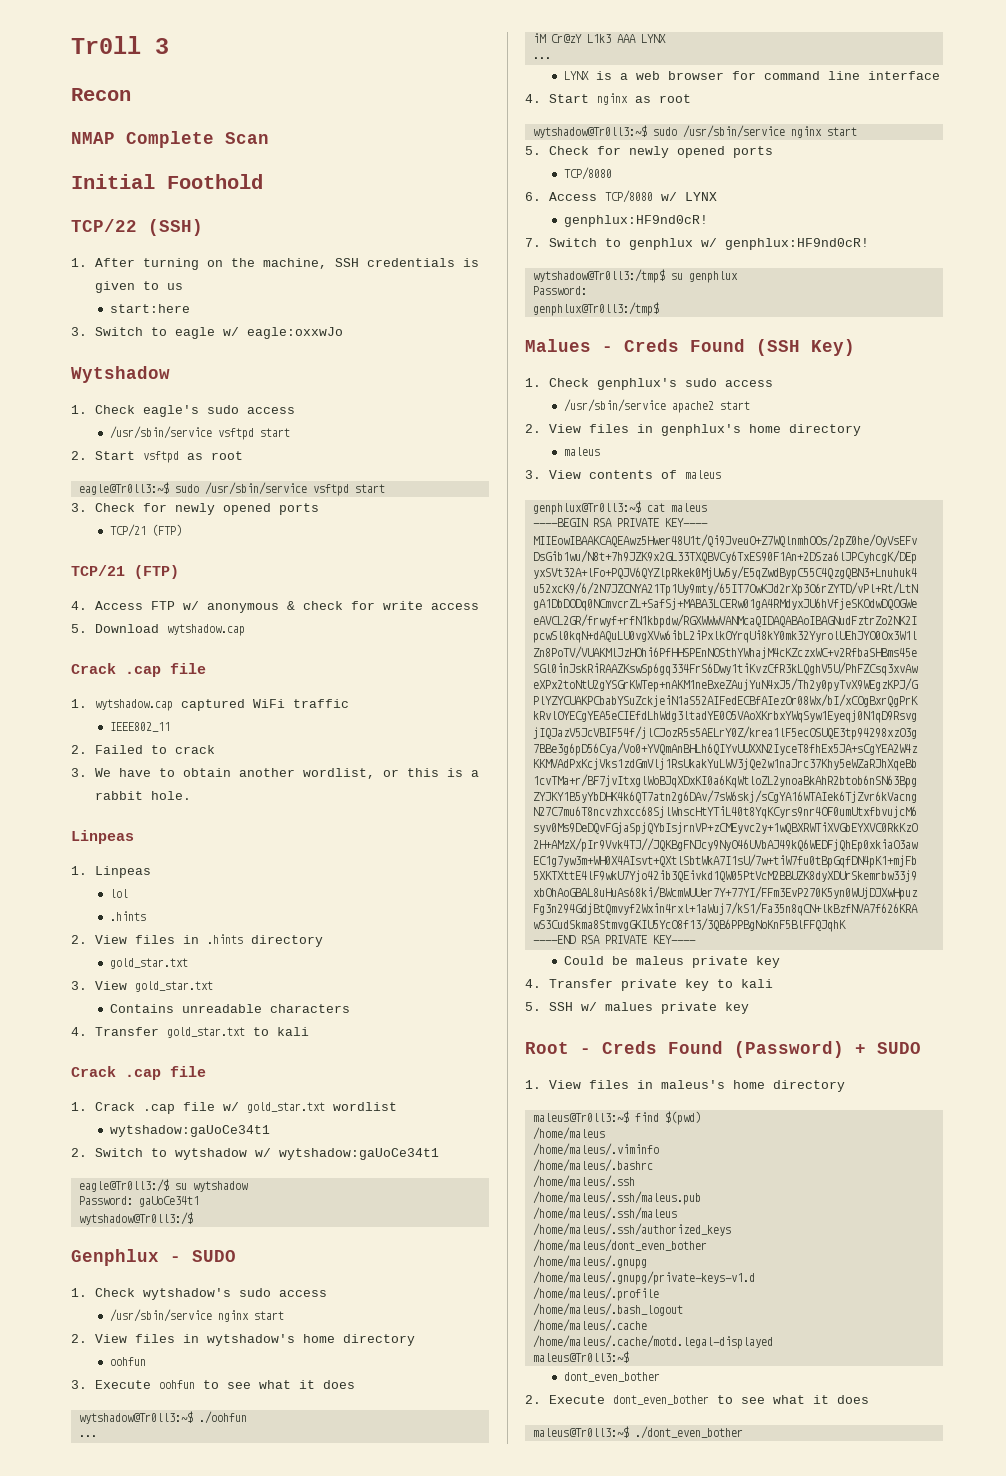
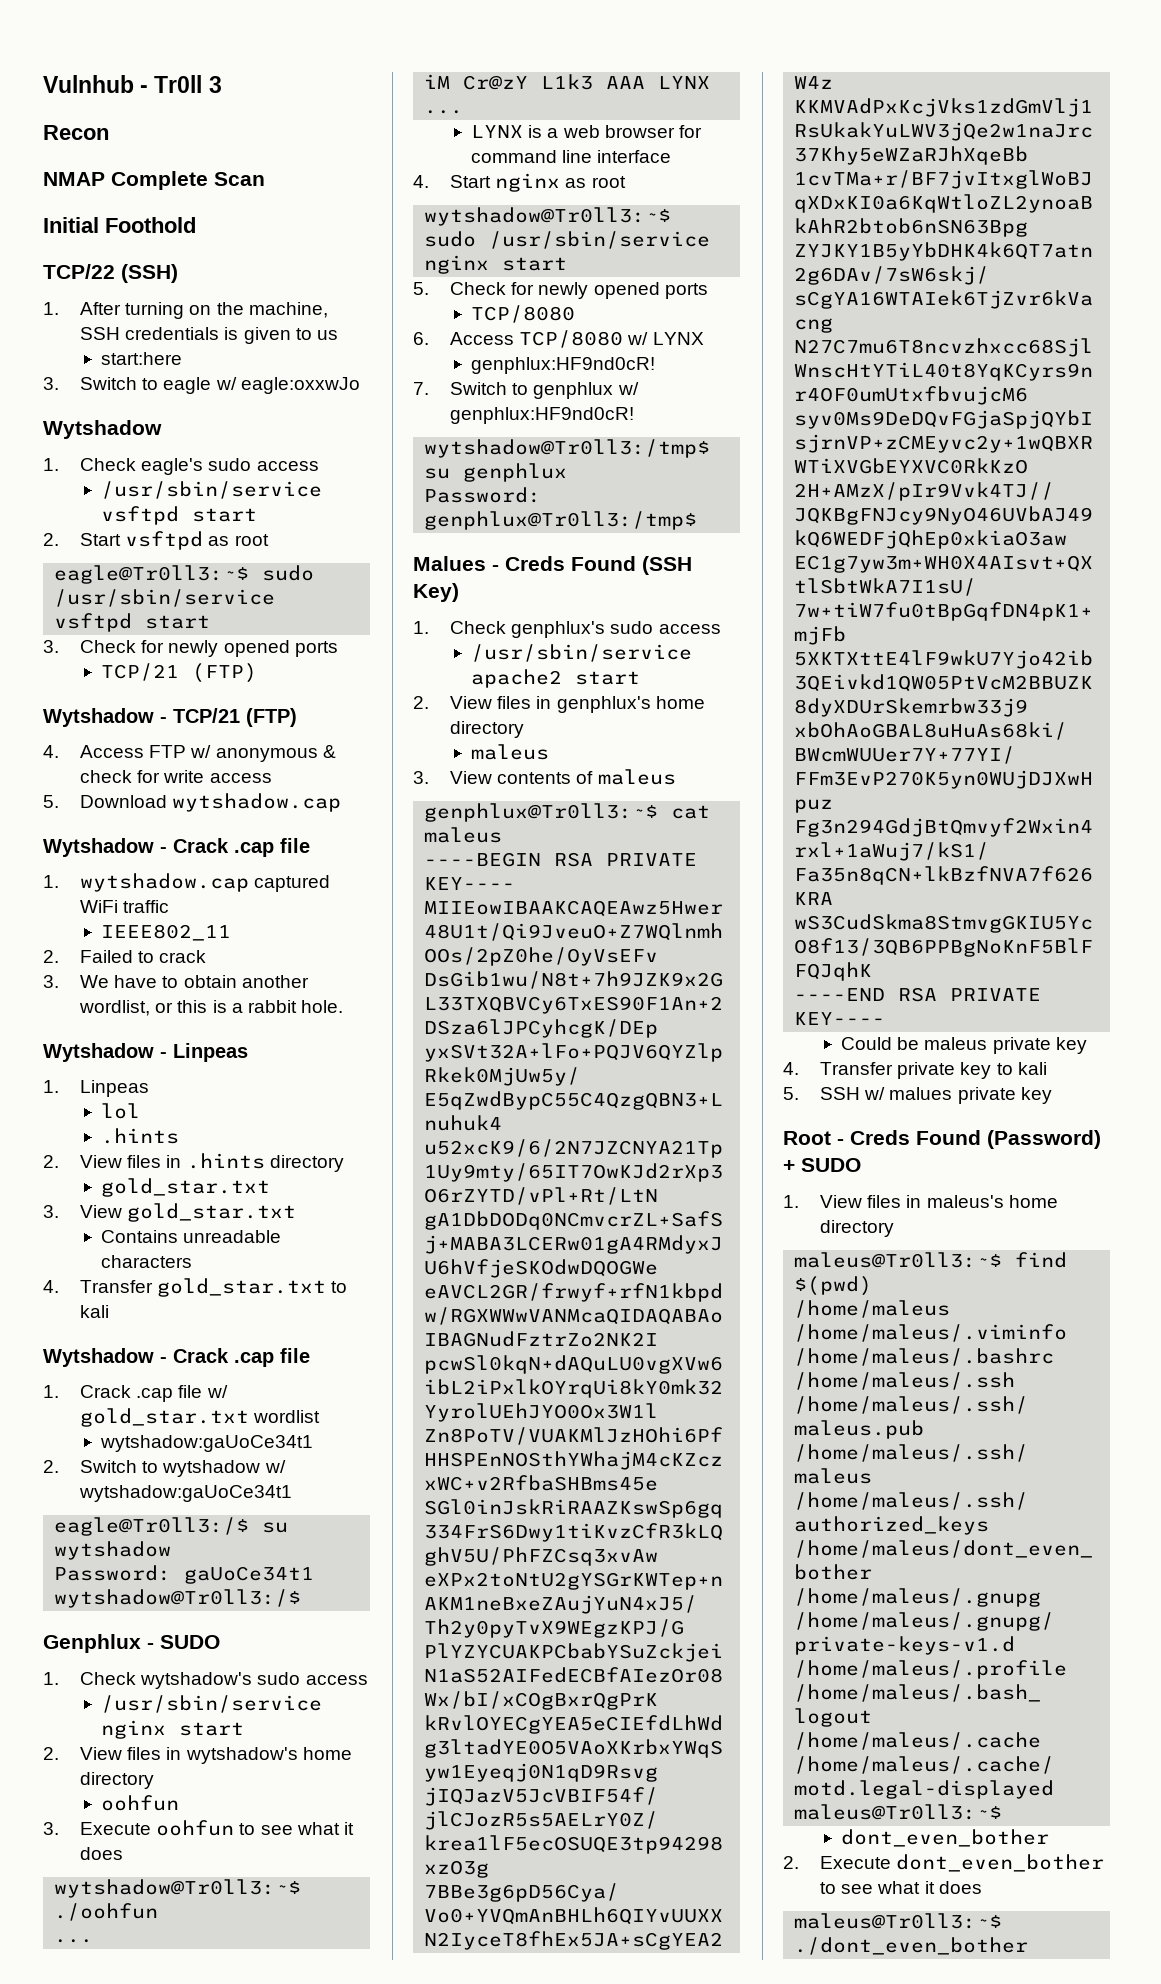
(71, 45) none -> [43,75,149,93] Vulnhub -
(182, 530) none -> [43,708,167,727] Wytshadow -
(246, 630) none -> [43,838,167,857] Wytshadow -
(192, 795) none -> [43,1043,167,1062] Wytshadow -
(310, 1031) none -> [43,1348,167,1367] Wytshadow -

